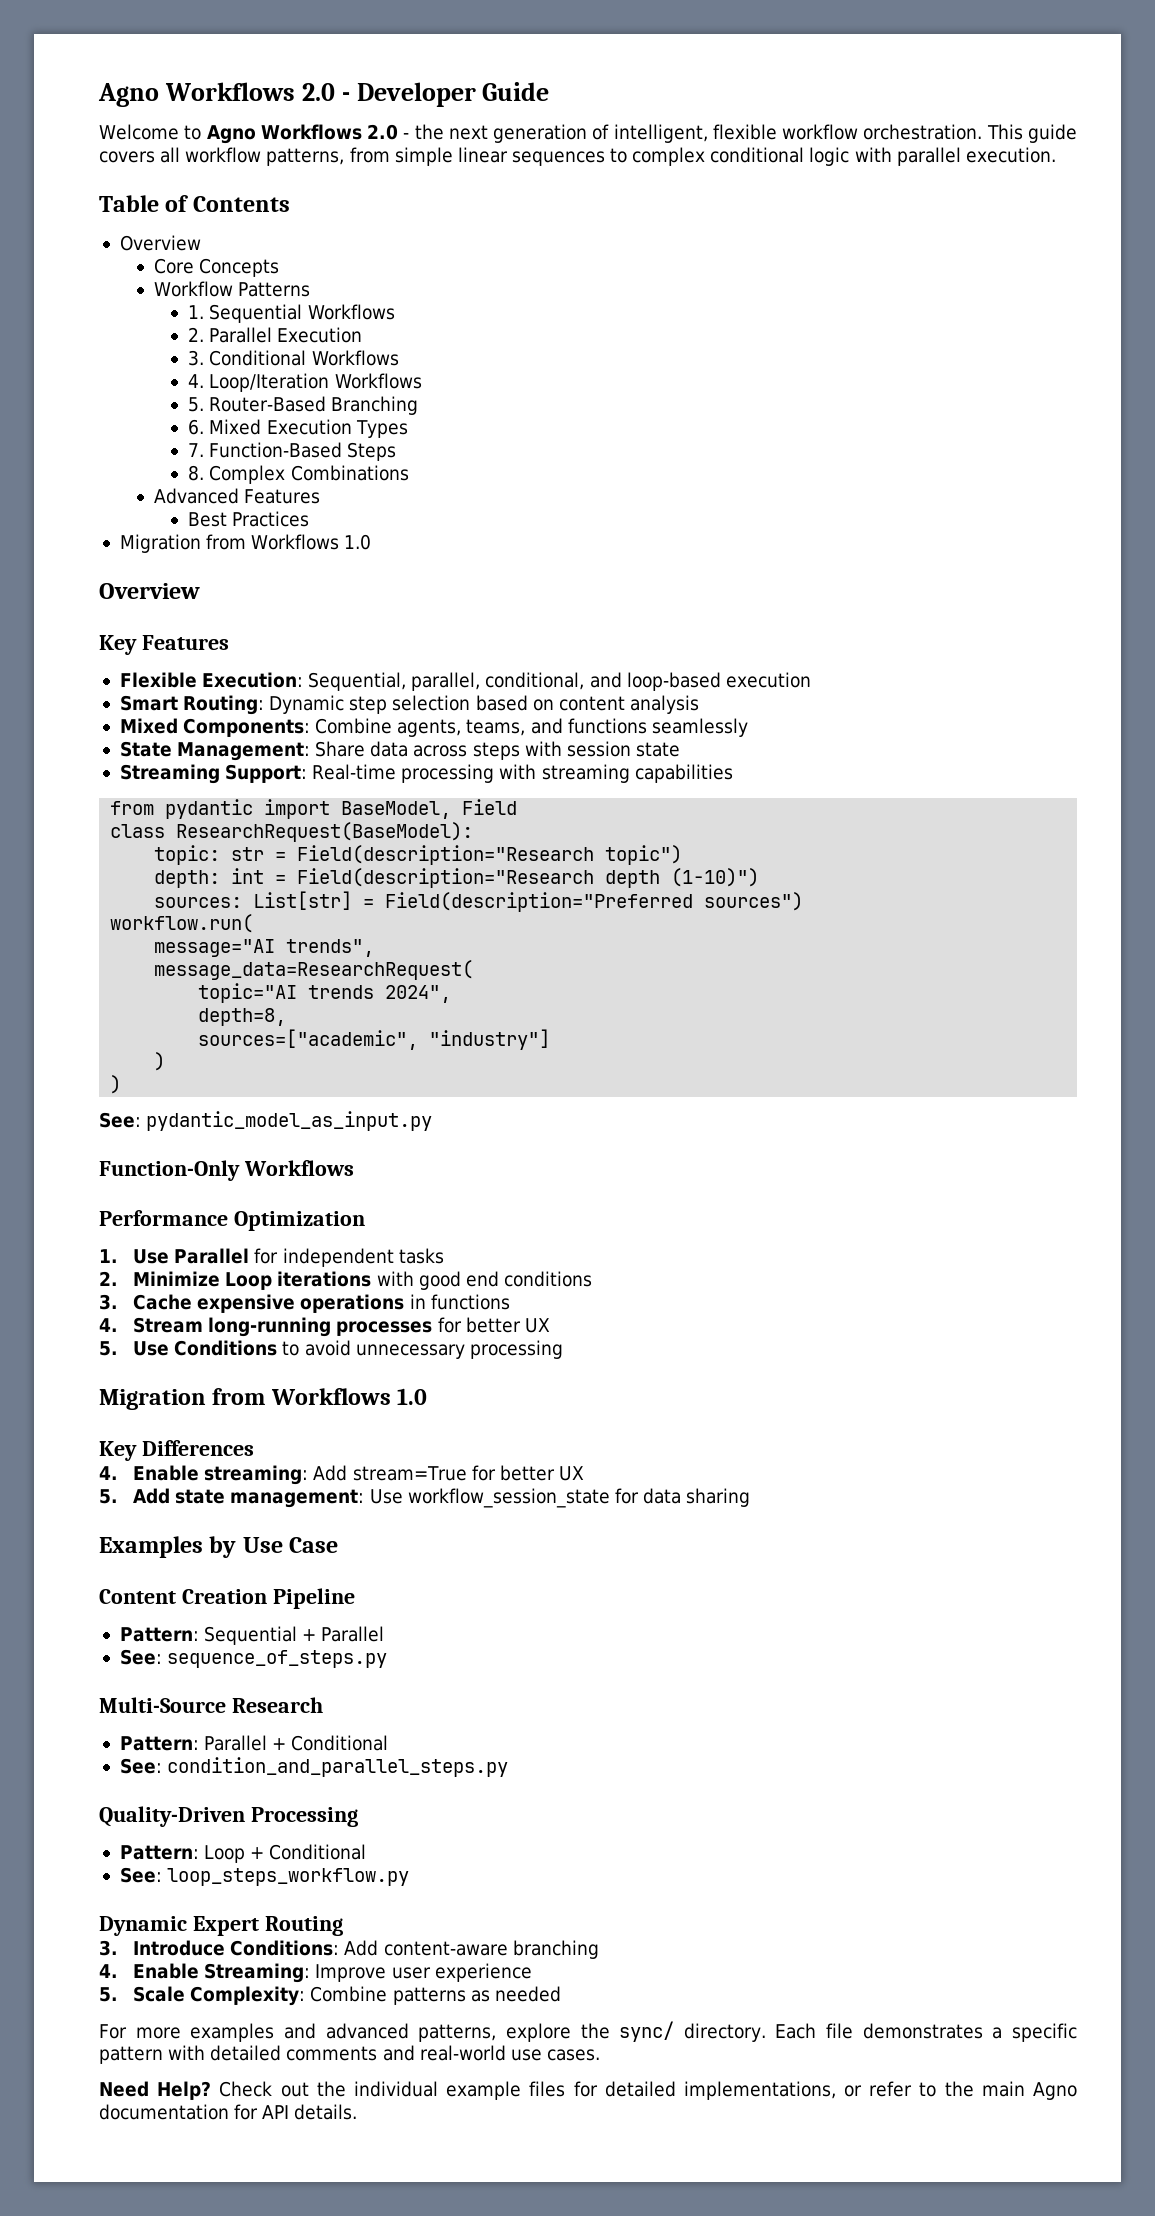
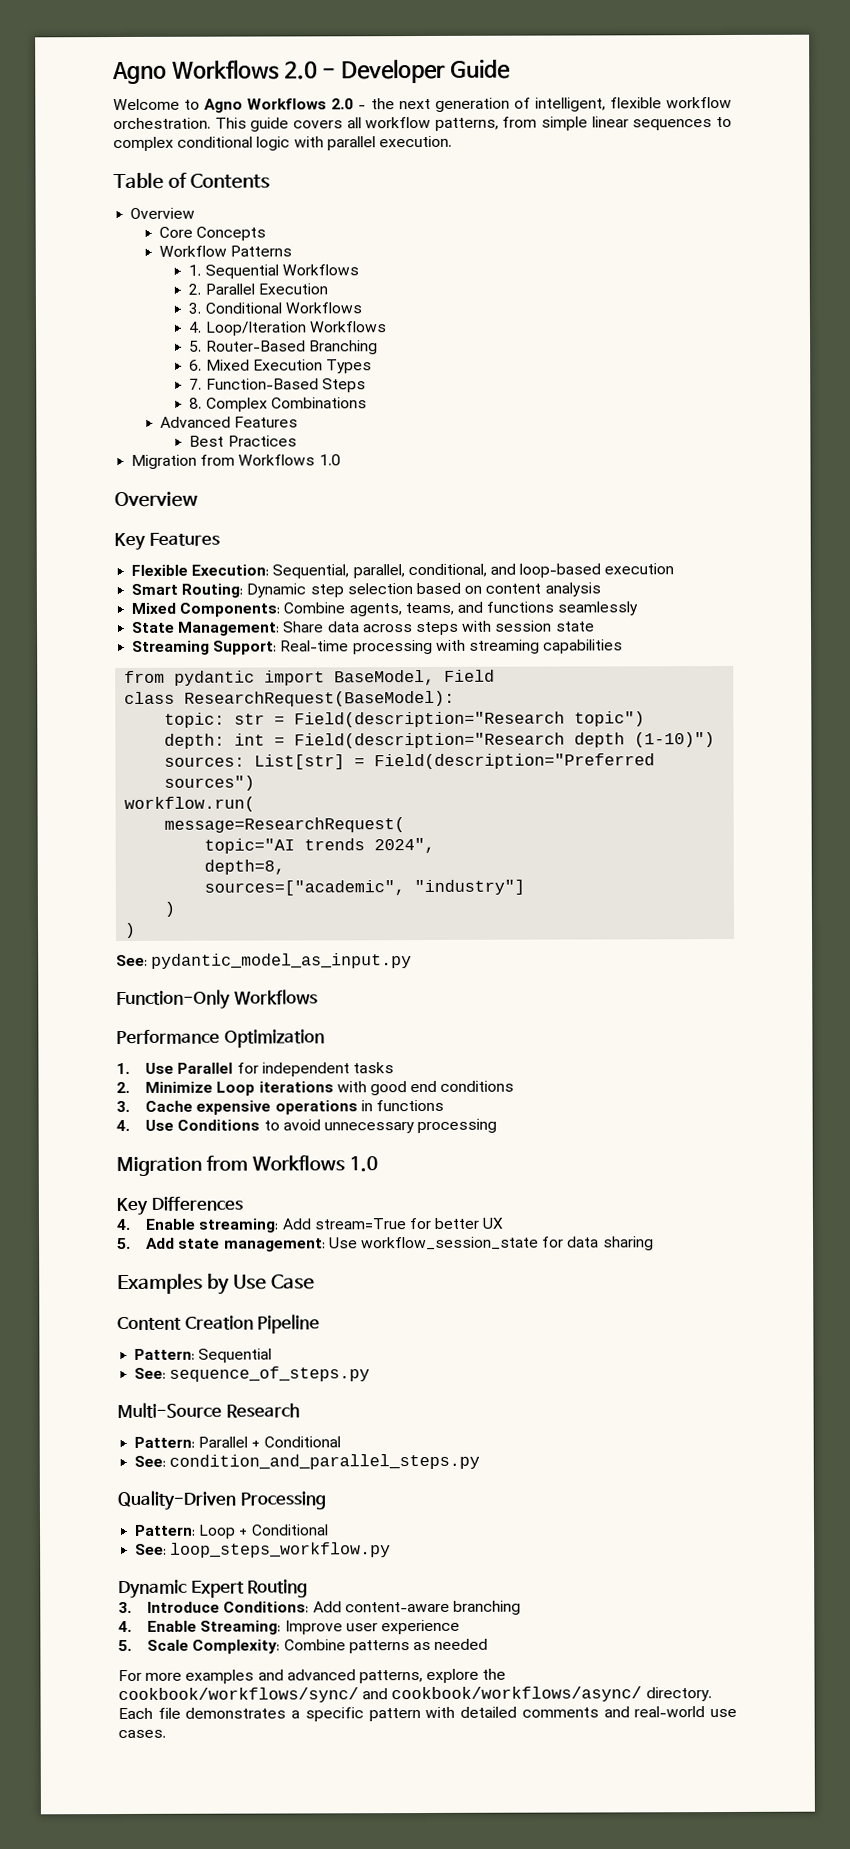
[154,939,375,957] [154,960,474,980] message="AI trends", // message_data=ResearchRequest( -> [164,817,406,833] message=ResearchRequest(
[133,1317,550,1337] [99,1341,118,1356] Stream long-running processes for better UX // 5. -> (130, 1125) none
[302,1626,385,1642] + Parallel -> (273, 1355) none
[619,2021,675,2042] sync/ -> [118,1686,643,1704] cookbook/workflows/sync/ and cookbook/workflows/async/
[99,2081,1077,2100] [99,2104,358,2120] // Need Help? Check out the individual example files for detailed implementations, or refer to the main Agno documentation for API details. -> (166, 1734) none

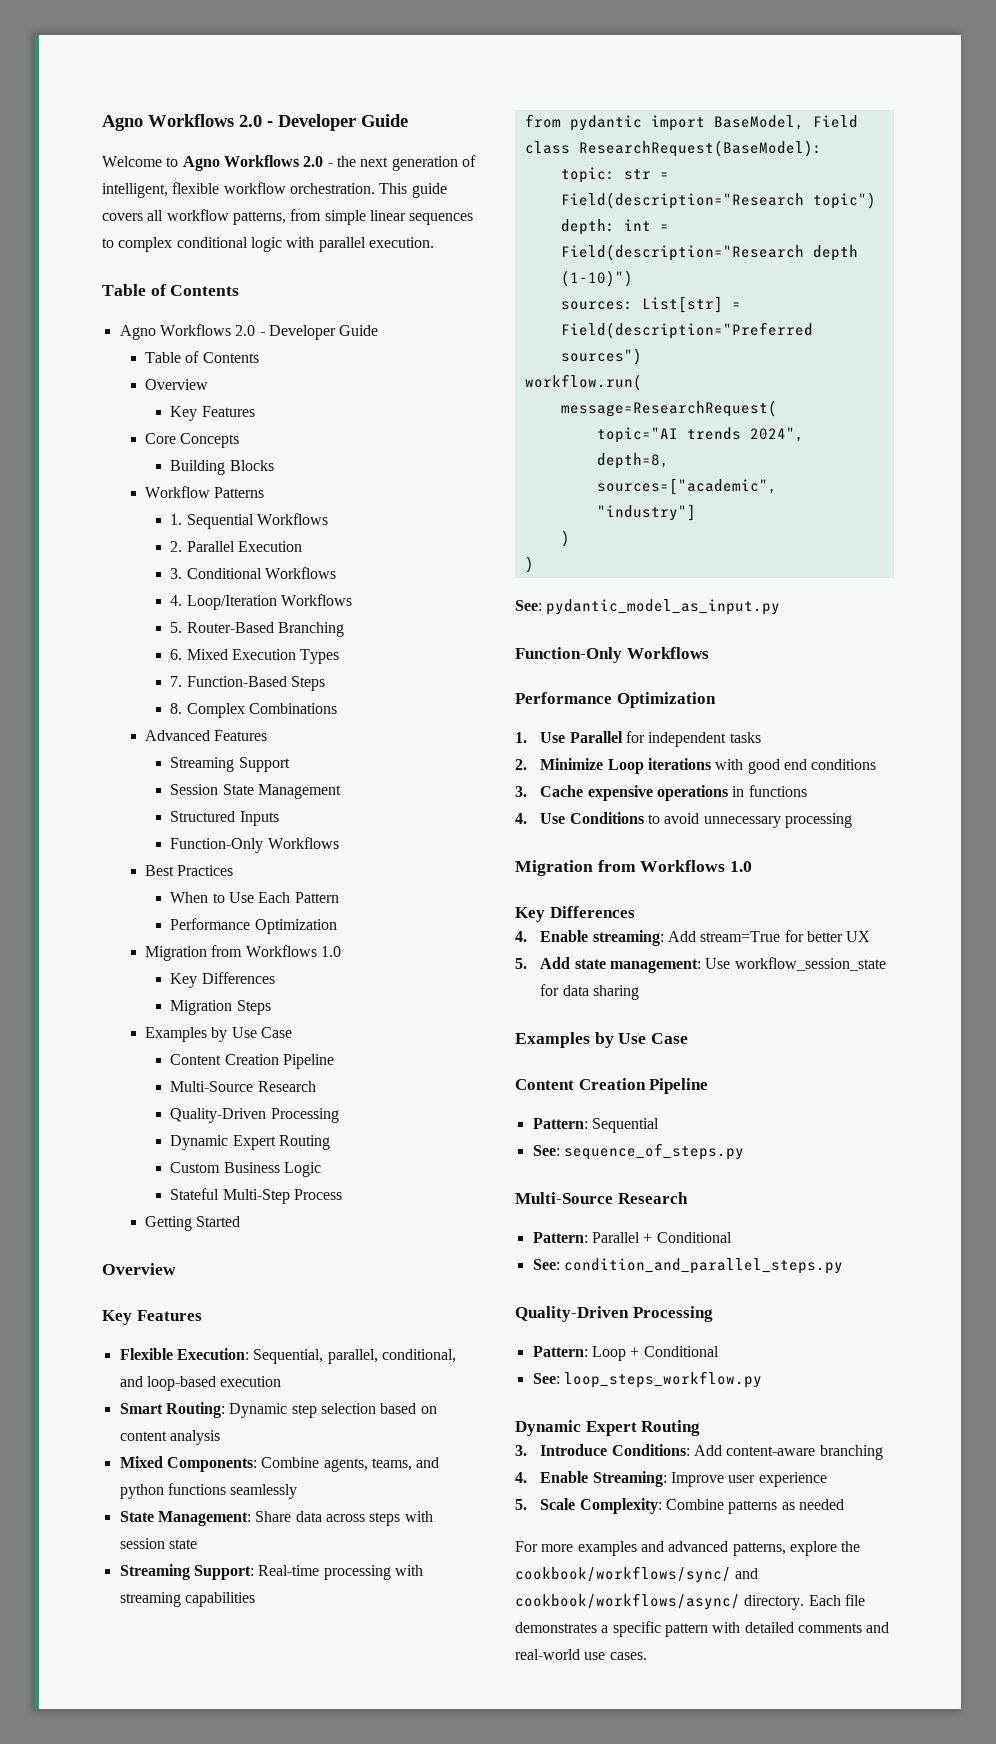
[130,207,196,219] // Overview -> [119,324,379,340] [144,351,259,363] [144,379,208,390] [170,406,255,421] // Agno Workflows 2.0 - Developer Guide // Table of Contents // Overview // Key Features
(267, 233) none -> [170,460,274,475] // Building Blocks
[189,435,297,447] [131,454,341,469] Best Practices // Migration from Workflows 1.0 -> [170,757,290,772] [170,784,341,799] [170,811,279,826] [170,837,339,853] [144,865,234,876] [170,892,339,903] [170,918,337,934] [144,945,341,961] [170,972,275,988] [170,1000,271,1015] [144,1027,292,1042] [170,1054,334,1069] [170,1081,316,1092] [170,1108,339,1123] [170,1135,330,1150] [170,1162,321,1177] [170,1188,342,1204] [144,1216,241,1231] Streaming Support // Session State Management // Structured Inputs // Function-Only Workflows // Best Practices // When to Use Each Pattern // Performance Optimization // Migration from Workflows 1.0 // Key Differences // Migration Steps // Examples by Use Case // Content Creation Pipeline // Multi-Source Research // Quality-Driven Processing // Dynamic Expert Routing // Custom Business Logic // Stateful Multi-Step Process // Getting Started
(483, 607) none -> [119,1484,164,1499] python

